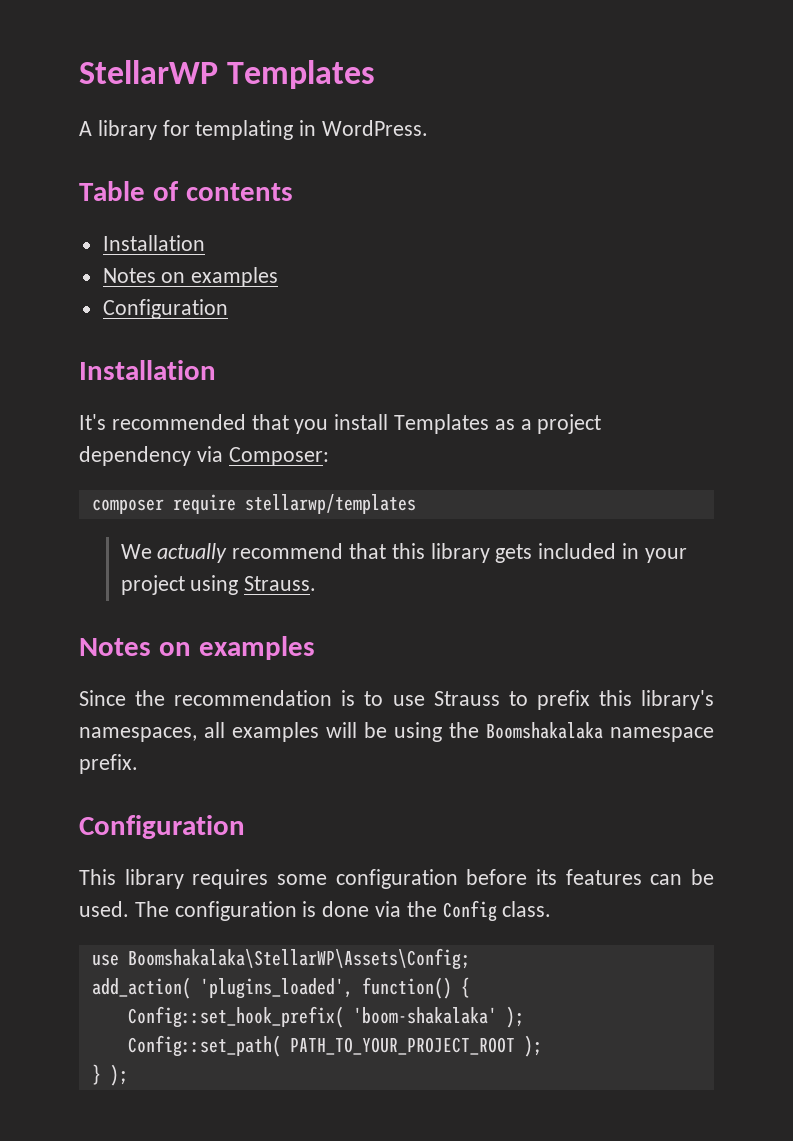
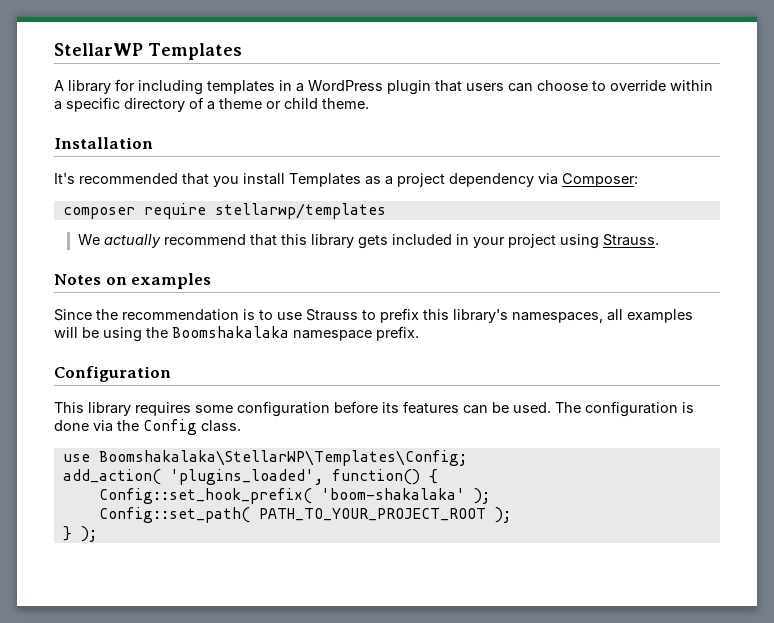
[195,120,429,140] [79,181,293,201] [102,235,205,251] [102,267,279,287] [102,299,228,319] templating in WordPress. // Table of contents // Installation // Notes on examples // Configuration -> [138,80,713,95] [54,97,369,112] including templates in a WordPress plugin that users can choose to override within a specific directory of a theme or child theme.
[127,948,470,970] Boomshakalaka\StellarWP\Assets\Config; -> [98,450,467,466] Boomshakalaka\StellarWP\Templates\Config;

